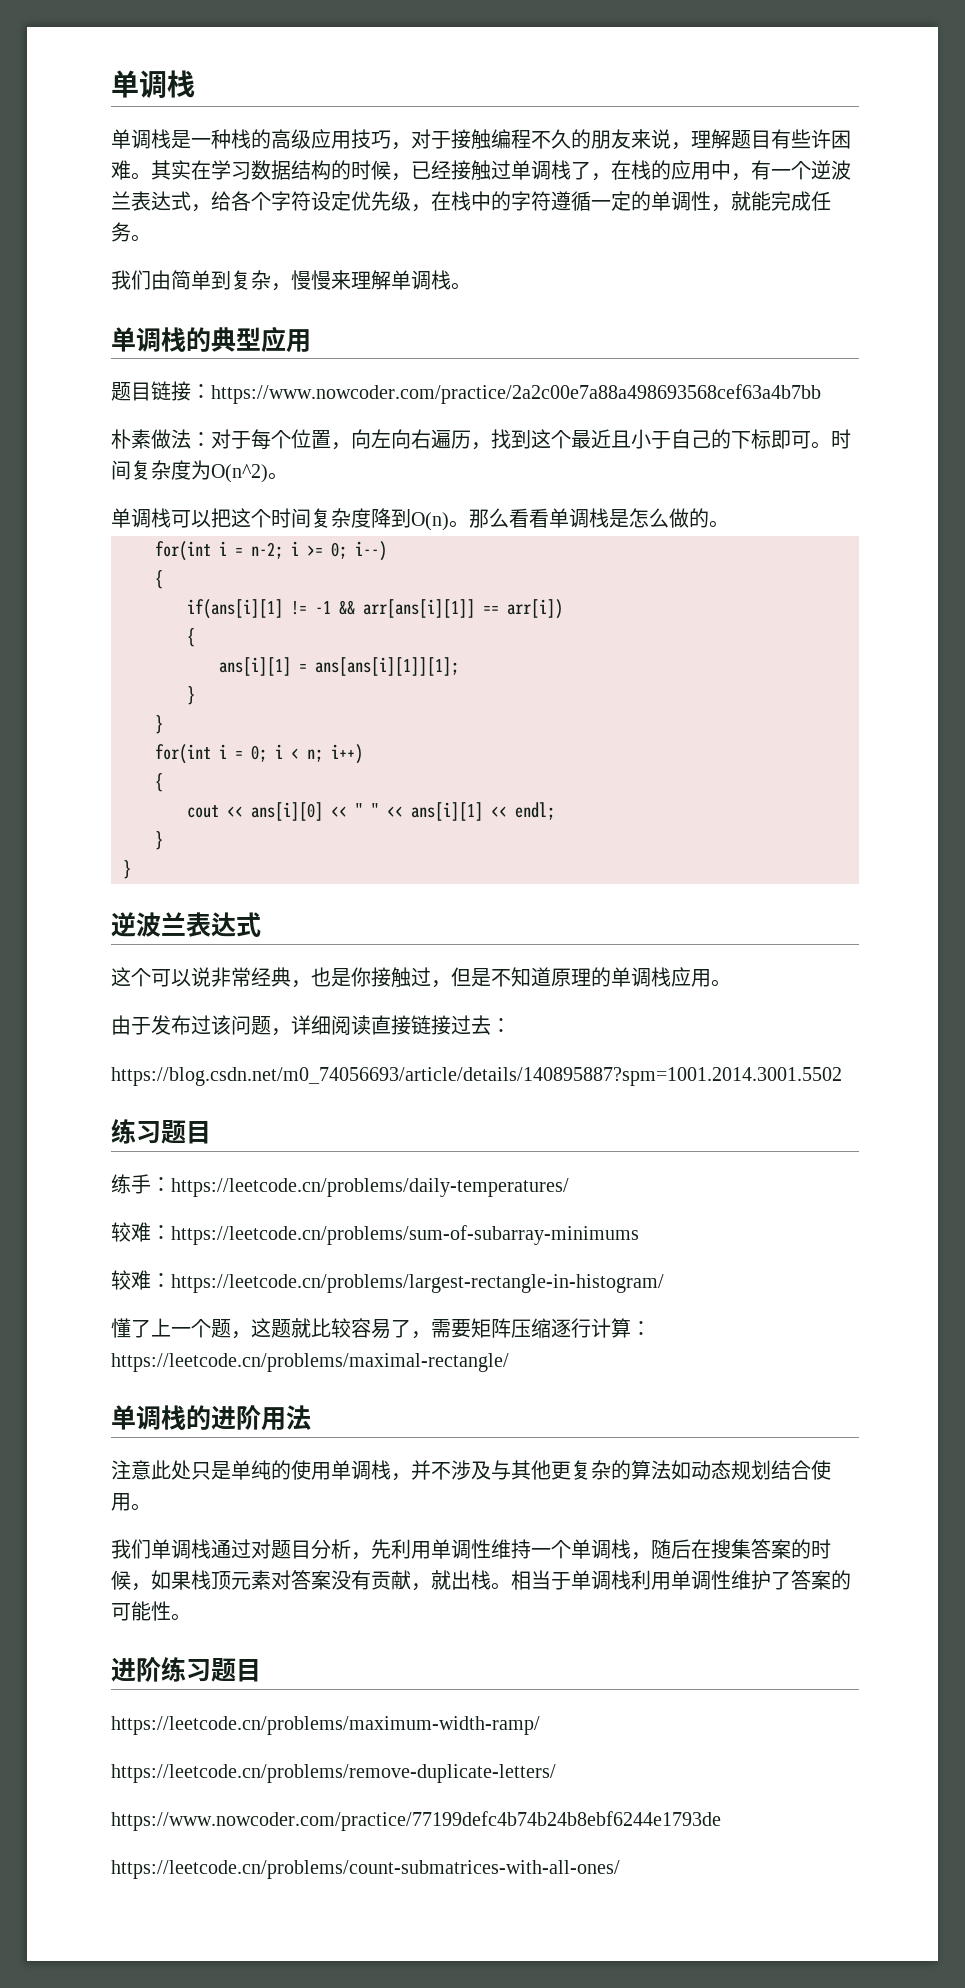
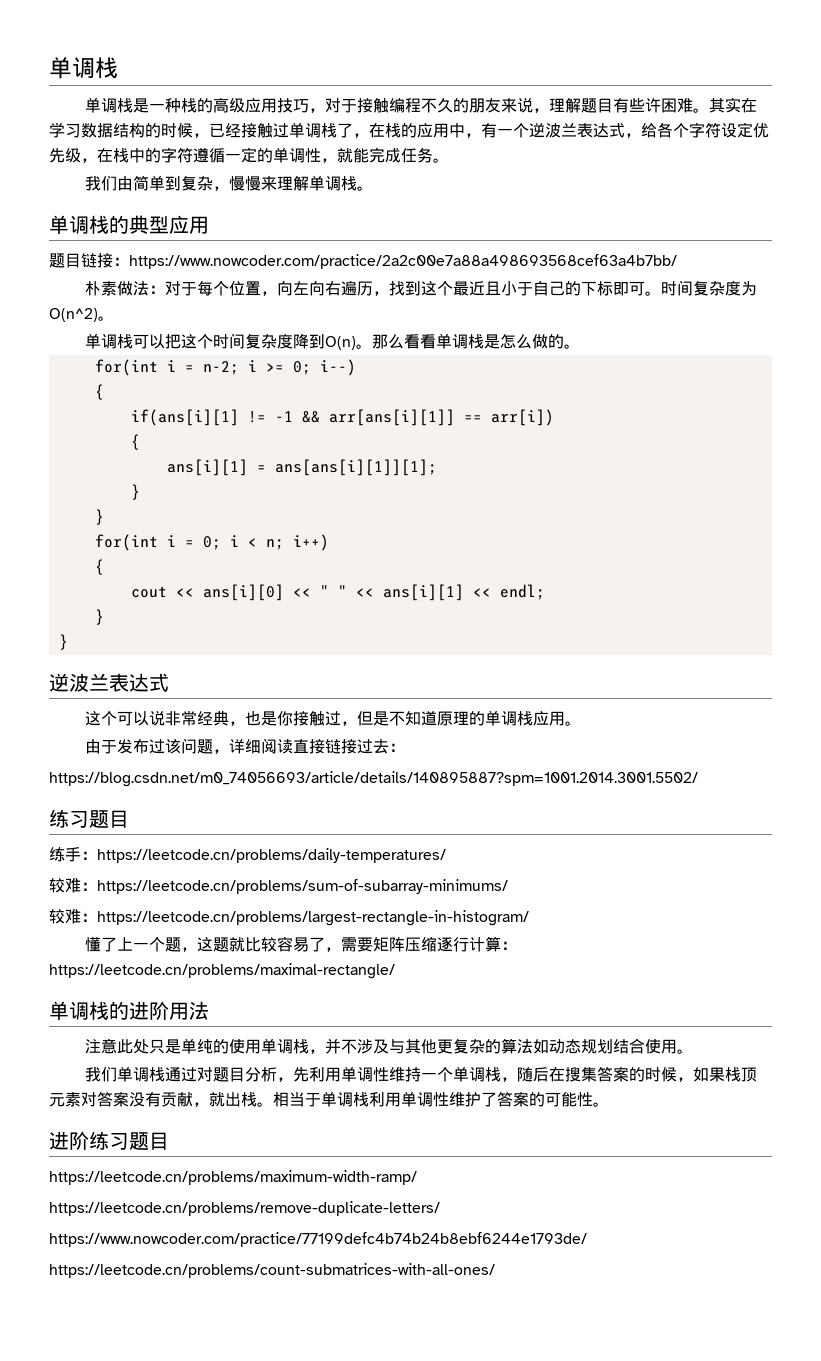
[211,384,821,404] https://www.nowcoder.com/practice/2a2c00e7a88a498693568cef63a4b7bb -> [129,254,677,269] https://www.nowcoder.com/practice/2a2c00e7a88a498693568cef63a4b7bb/
[111,1067,842,1086] https://blog.csdn.net/m0_74056693/article/details/140895887?spm=1001.2014.3001.5502 -> [49,771,698,787] https://blog.csdn.net/m0_74056693/article/details/140895887?spm=1001.2014.3001.5502/
[171,1225,639,1245] https://leetcode.cn/problems/sum-of-subarray-minimums -> [97,879,508,894] https://leetcode.cn/problems/sum-of-subarray-minimums/
[111,1811,721,1831] https://www.nowcoder.com/practice/77199defc4b74b24b8ebf6244e1793de -> [49,1232,587,1247] https://www.nowcoder.com/practice/77199defc4b74b24b8ebf6244e1793de/

